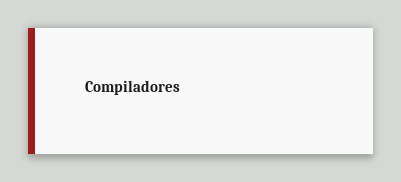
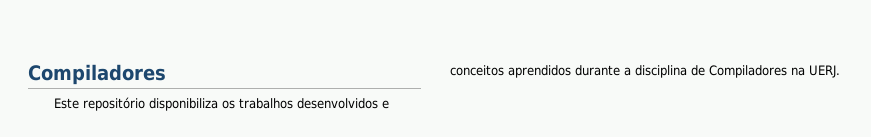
[85,80,180,95] Compiladores -> [28,64,166,85] [53,97,389,111] [450,65,840,78] Compiladores // Este repositório disponibiliza os trabalhos desenvolvidos e conceitos aprendidos durante a disciplina de Compiladores na UERJ.

